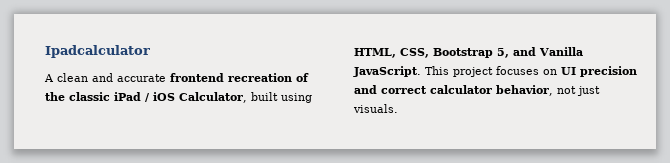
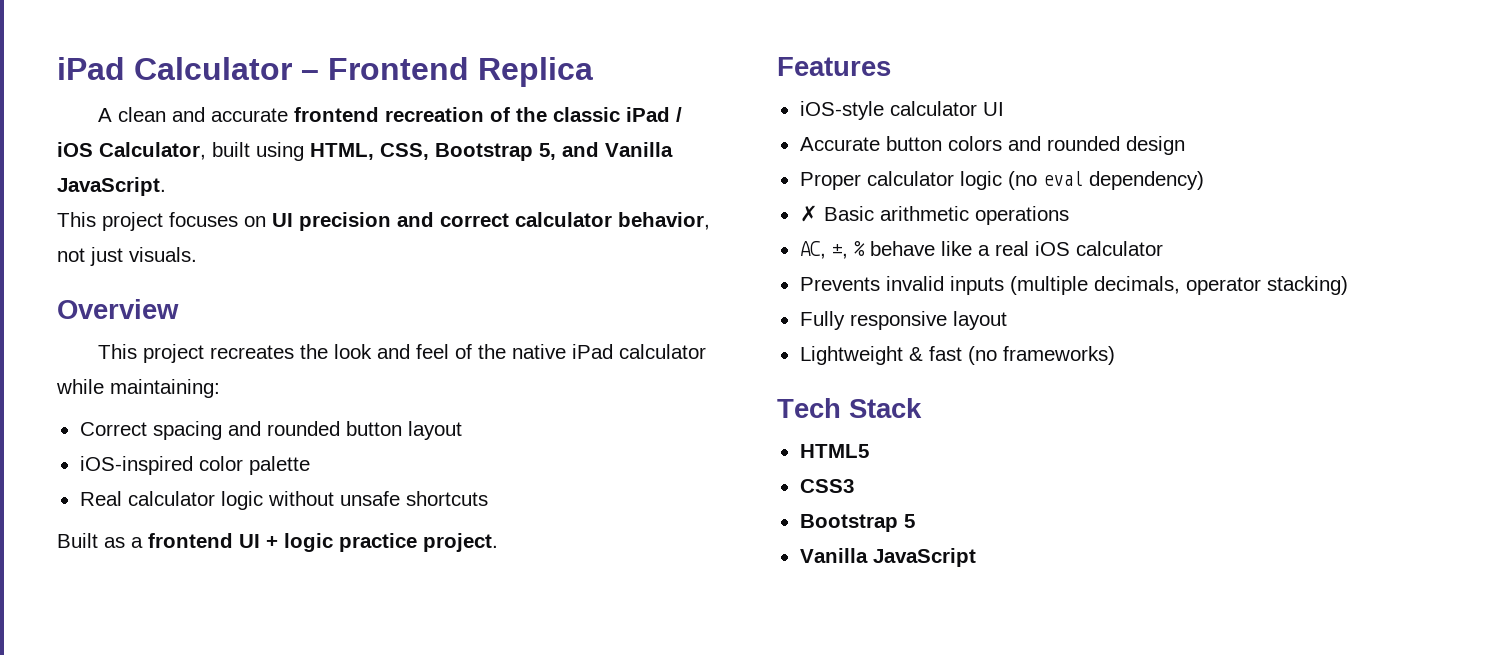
[45,45,150,58] Ipadcalculator -> [57,57,593,87] iPad Calculator – Frontend Replica
(421, 71) none -> (166, 186) //
(398, 108) none -> [57,299,179,319] [98,344,707,363] [56,379,220,398] [79,421,462,440] [79,456,310,475] [79,491,488,510] [57,533,498,552] [777,57,891,76] [799,101,1004,120] [799,136,1185,155] [799,171,1204,190] [799,205,1069,225] [799,241,1163,259] [799,276,1348,295] [799,311,1007,330] [799,346,1115,365] [777,398,922,418] [799,444,869,458] [799,479,854,493] [799,514,915,532] [799,548,976,567] // Overview // This project recreates the look and feel of the native iPad calculator while maintaining: // Correct spacing and rounded button layout // iOS-inspired color palette // Real calculator logic without unsafe shortcuts // Built as a frontend UI + logic practice project. // Features // iOS-style calculator UI // Accurate button colors and rounded design // Proper calculator logic (no eval dependency) // ✗ Basic arithmetic operations // AC, ±, % behave like a real iOS calculator // Prevents invalid inputs (multiple decimals, operator stacking) // Fully responsive layout // Lightweight & fast (no frameworks) // Tech Stack // HTML5 // CSS3 // Bootstrap 5 // Vanilla JavaScript

